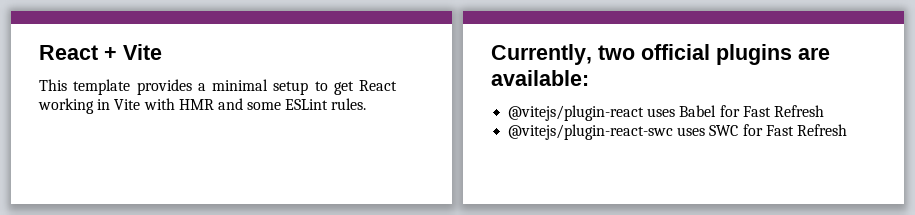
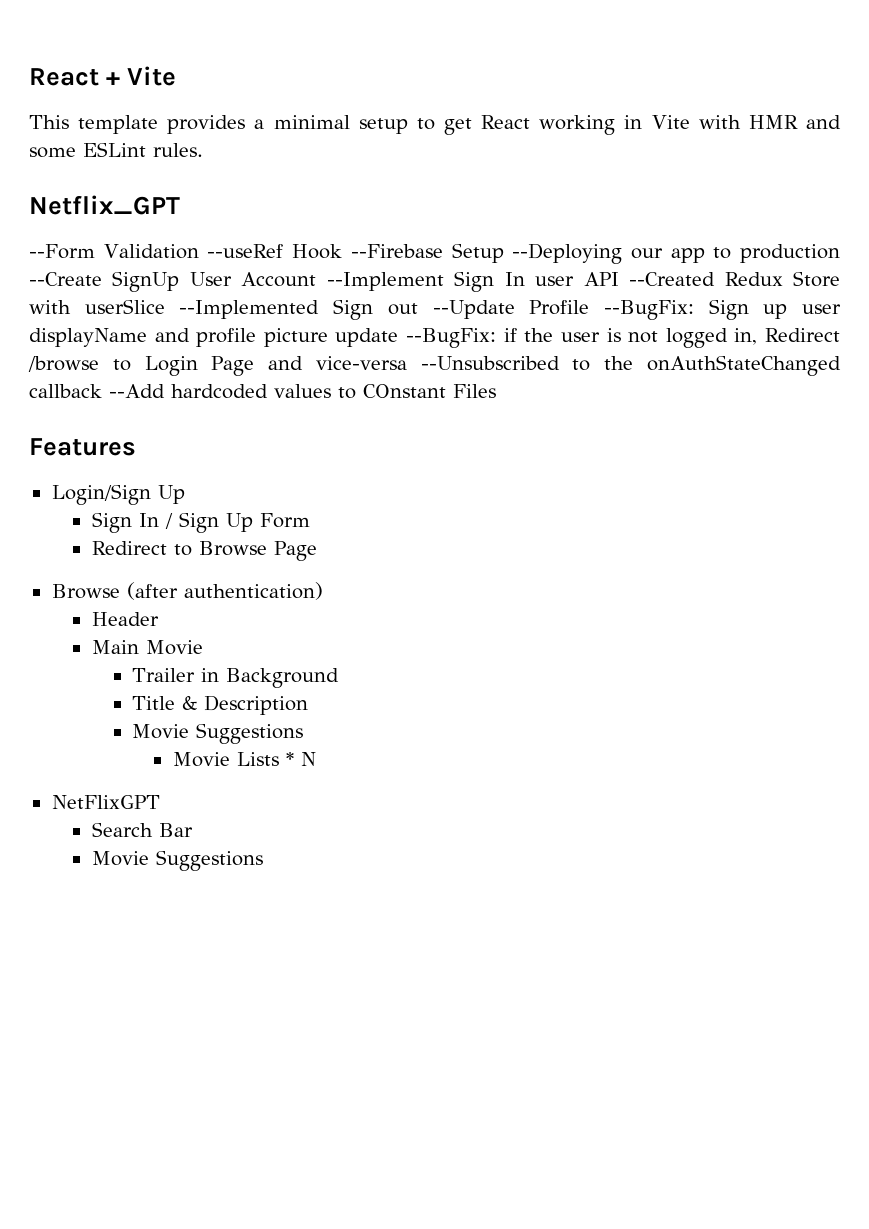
[491,44,830,65] [491,70,589,86] [508,105,824,121] [508,124,847,140] Currently, two official plugins are available: // @vitejs/plugin-react uses Babel for Fast Refresh // @vitejs/plugin-react-swc uses SWC for Fast Refresh -> [29,195,180,215] [29,243,841,264] [29,271,841,292] [29,299,842,320] [29,328,841,348] [28,355,842,376] [29,384,496,399] [29,438,136,456] [51,484,185,505] [91,512,310,533] [91,541,317,561] [51,582,323,600] [91,612,159,626] [91,640,203,655] [132,668,340,688] [132,695,309,715] [132,723,304,744] [172,752,316,767] [51,795,160,809] [91,822,193,837] [91,850,263,871] Netflix_GPT // --Form Validation --useRef Hook --Firebase Setup --Deploying our app to production --Create SignUp User Account --Implement Sign In user API --Created Redux Store with userSlice --Implemented Sign out --Update Profile --BugFix: Sign up user displayName and profile picture update --BugFix: if the user is not logged in, Redirect /browse to Login Page and vice-versa --Unsubscribed to the onAuthStateChanged callback --Add hardcoded values to COnstant Files // Features // Login/Sign Up // Sign In / Sign Up Form // Redirect to Browse Page // Browse (after authentication) // Header // Main Movie // Trailer in Background // Title & Description // Movie Suggestions // Movie Lists * N // NetFlixGPT // Search Bar // Movie Suggestions

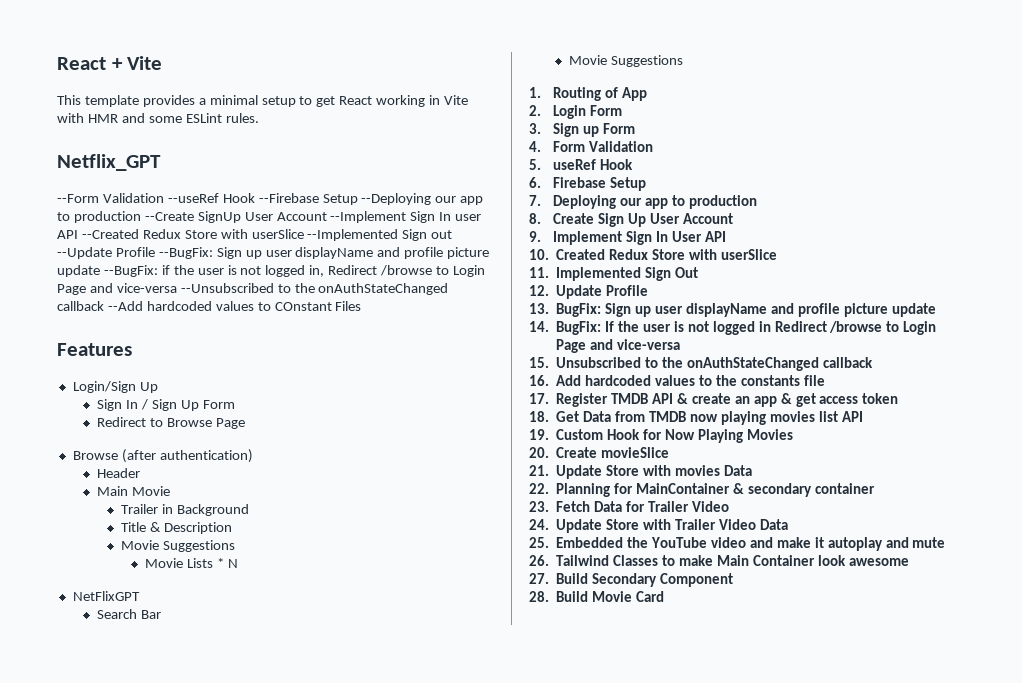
(263, 860) none -> [529,87,647,101] [529,105,623,119] [529,123,635,137] [529,141,654,152] [529,159,634,170] [529,177,647,191] [529,195,757,209] [529,213,733,227] [529,231,726,245] [529,249,777,260] [529,267,699,281] [529,285,649,299] [529,303,936,317] [529,321,937,335] [556,339,681,353] [529,357,873,371] [529,375,825,386] [529,393,899,407] [529,411,863,425] [529,429,793,443] [529,447,670,458] [529,465,752,479] [529,483,875,497] [529,501,729,512] [529,519,788,533] [529,537,946,551] [529,555,909,566] [529,573,734,587] [529,591,665,602] // 1. Routing of App // 2. Login Form // 3. Sign up Form // 4. Form Validation // 5. useRef Hook // 6. Firebase Setup // 7. Deploying our app to production // 8. Create Sign Up User Account // 9. Implement Sign In User API // 10. Created Redux Store with userSlice // 11. Implemented Sign Out // 12. Update Profile // 13. BugFix: Sign up user displayName and profile picture update // 14. BugFix: If the user is not logged in Redirect /browse to Login Page and vice-versa // 15. Unsubscribed to the onAuthStateChanged callback // 16. Add hardcoded values to the constants file // 17. Register TMDB API & create an app & get access token // 18. Get Data from TMDB now playing movies list API // 19. Custom Hook for Now Playing Movies // 20. Create movieSlice // 21. Update Store with movies Data // 22. Planning for MainContainer & secondary container // 23. Fetch Data for Trailer Video // 24. Update Store with Trailer Video Data // 25. Embedded the YouTube video and make it autoplay and mute // 26. Tailwind Classes to make Main Container look awesome // 27. Build Secondary Component // 28. Build Movie Card

